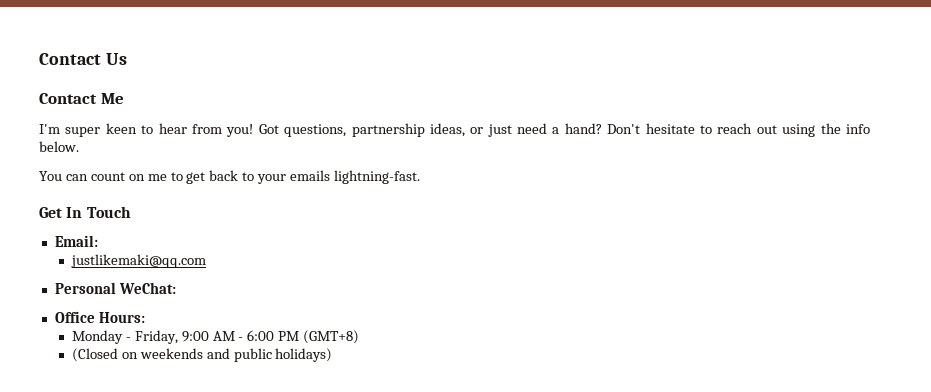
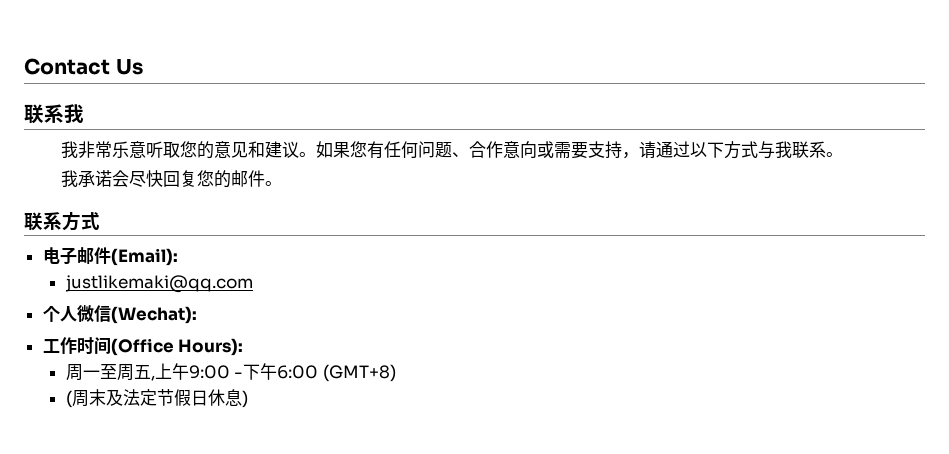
[39,93,124,104] [39,123,871,137] [39,141,79,152] [39,170,421,184] [39,206,131,218] [54,235,98,247] [70,254,206,268] [54,282,176,294] [54,311,145,323] [71,330,360,344] [71,348,333,362] Contact Me // I'm super keen to hear from you! Got questions, partnership ideas, or just need a hand? Don't hesitate to reach out using the info below. // You can count on me to get back to your emails lightning-fast. // Get In Touch // Email: // justlikemaki@qq.com // Personal WeChat: // Office Hours: // Monday - Friday, 9:00 AM - 6:00 PM (GMT+8) // (Closed on weekends and public holidays) -> [24,104,84,124] [61,141,844,159] [61,170,283,188] [24,211,100,231] [42,247,178,266] [64,275,253,293] [42,305,197,324] [42,337,244,356] [65,363,396,382] [65,389,248,408] 联系我 // 我非常乐意听取您的意见和建议。如果您有任何问题、合作意向或需要支持，请通过以下方式与我联系。 // 我承诺会尽快回复您的邮件。 // 联系方式 // 电子邮件(Email): // justlikemaki@qq.com // 个人微信(Wechat): // 工作时间(Office Hours): // 周一至周五,上午9:00 -下午6:00 (GMT+8) // (周末及法定节假日休息)

